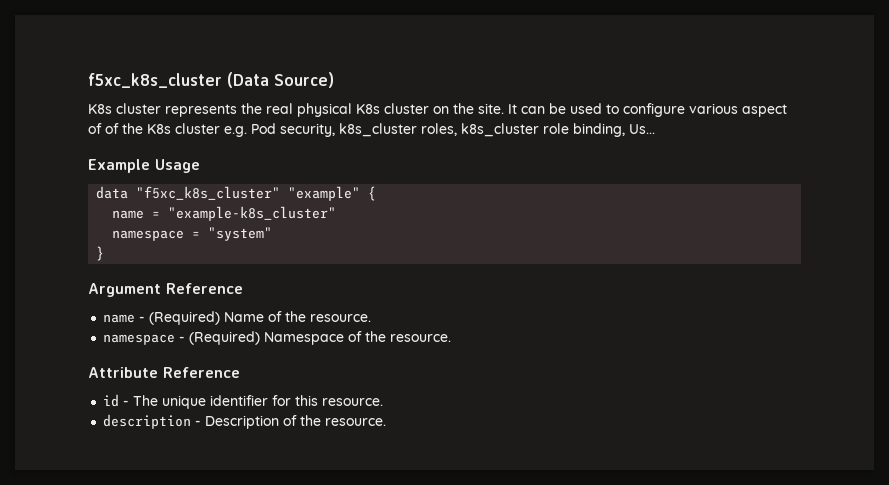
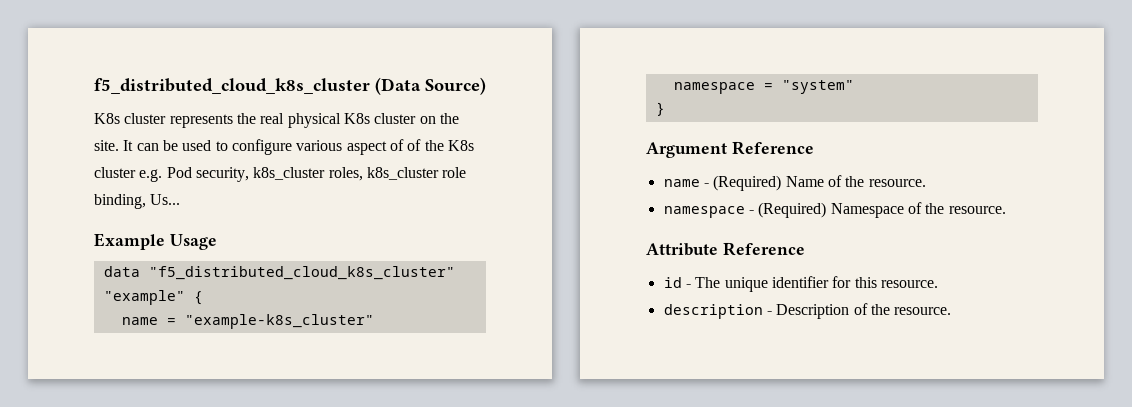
[88,73,222,88] f5xc_k8s_cluster -> [94,78,370,94] f5_distributed_cloud_k8s_cluster
[136,186,281,200] "f5xc_k8s_cluster" -> [148,266,455,280] "f5_distributed_cloud_k8s_cluster"

